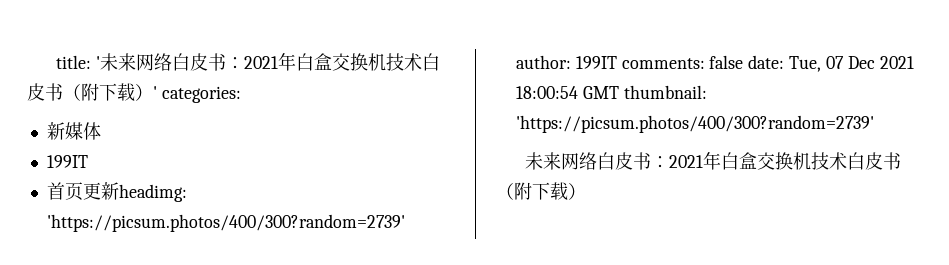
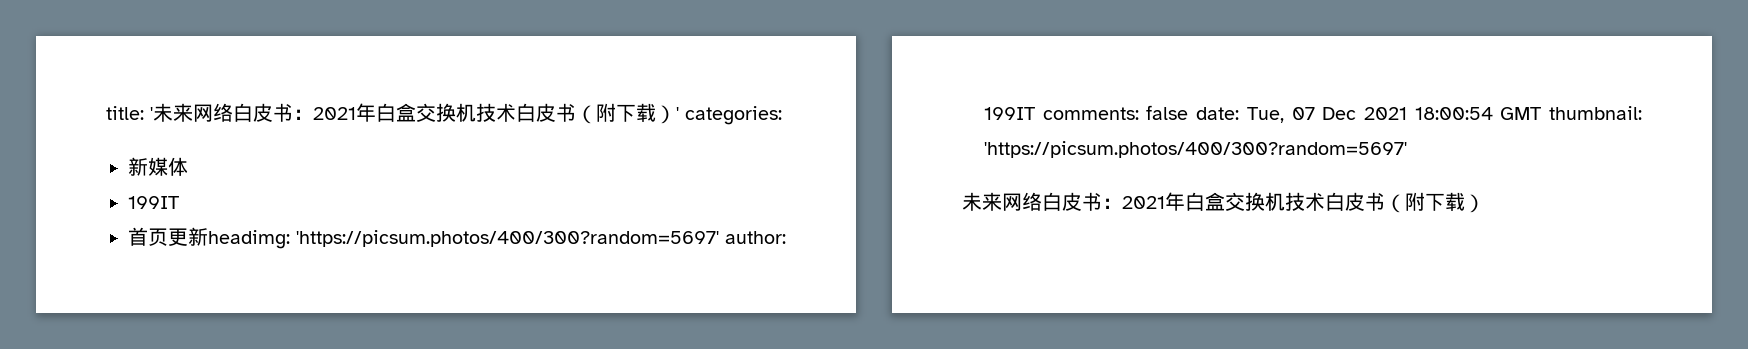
[46,214,405,232] 'https://picsum.photos/400/300?random=2739' -> [296,230,719,247] 'https://picsum.photos/400/300?random=5697'
[515,115,874,133] 'https://picsum.photos/400/300?random=2739' -> [984,141,1407,158] 'https://picsum.photos/400/300?random=5697'

